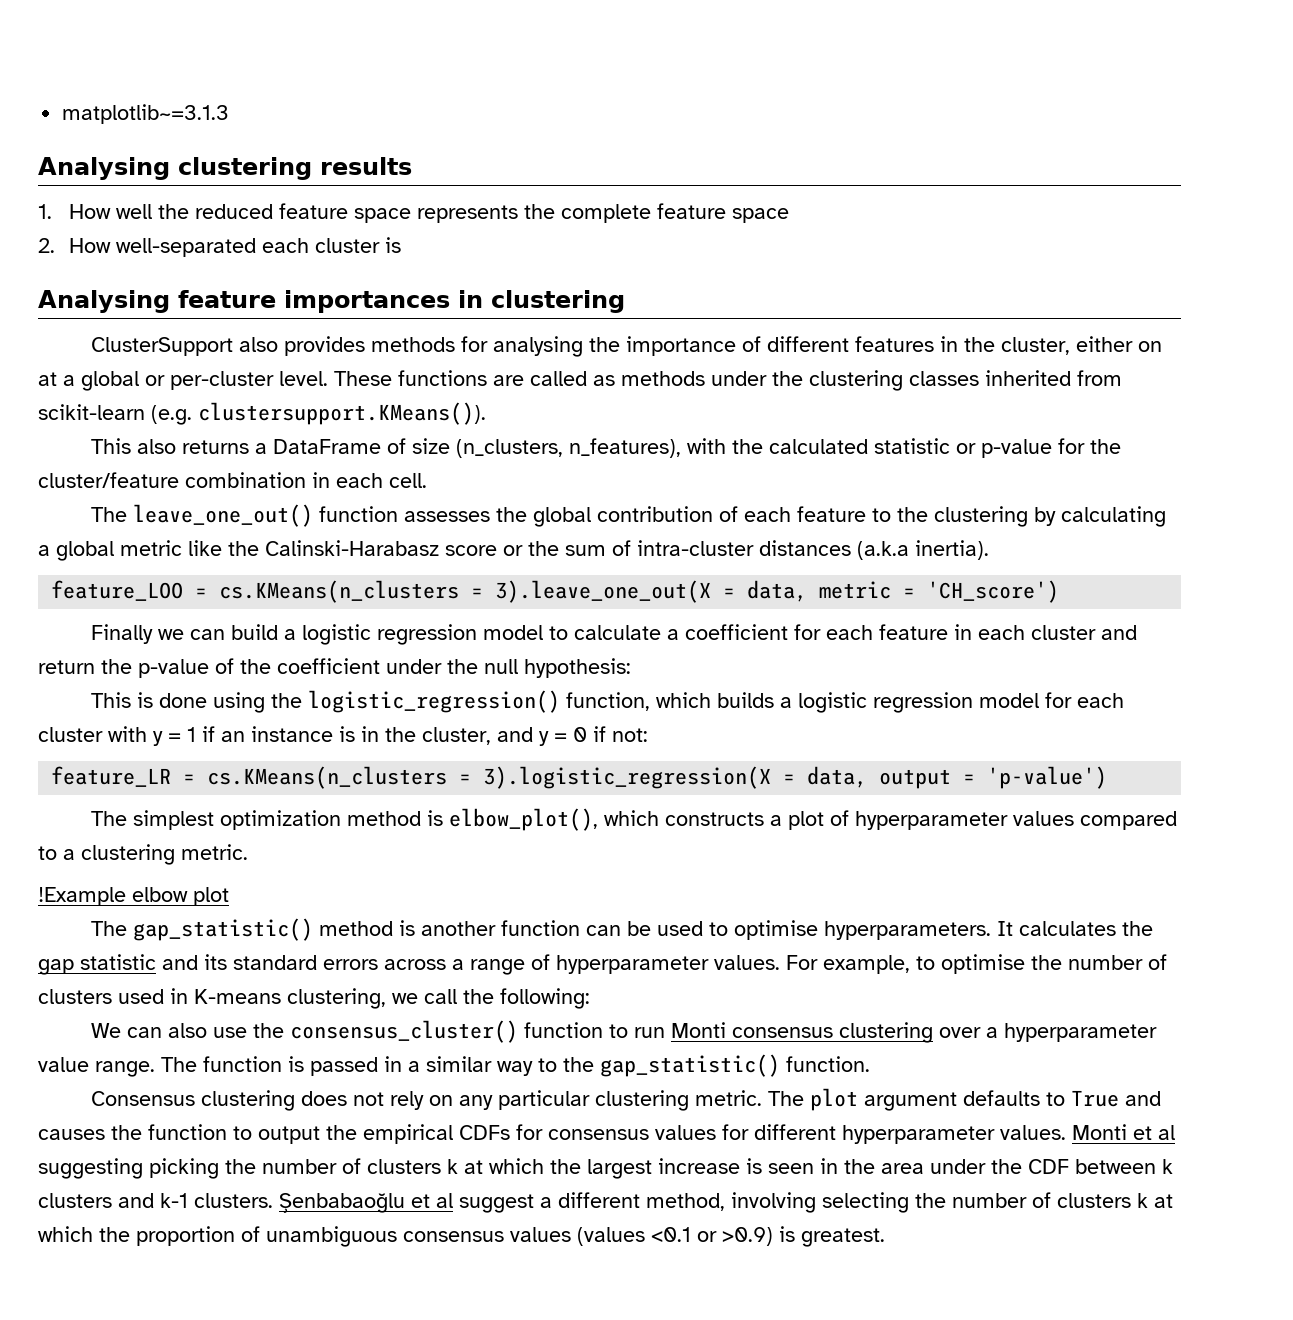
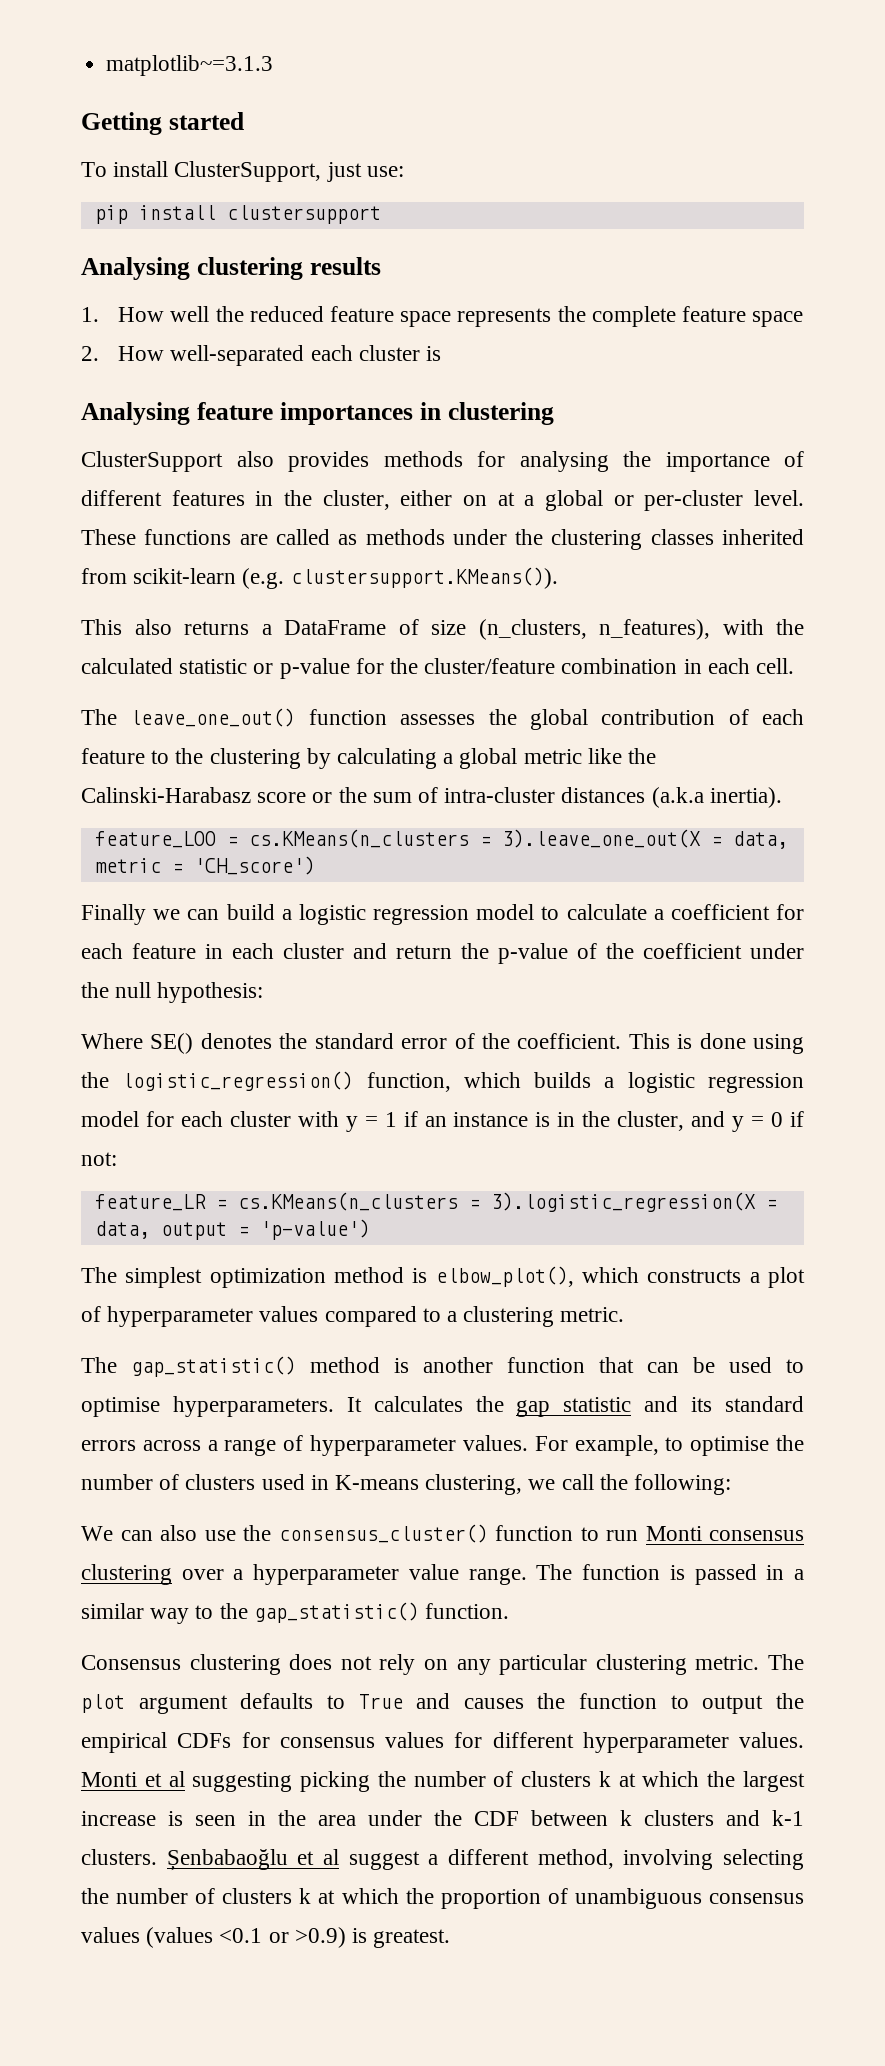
(230, 114) none -> [81,112,244,135] [81,161,404,182] [94,205,381,224] // Getting started // To install ClusterSupport, just use: // pip install clustersupport
(631, 668) none -> [81,1033,622,1054] Where SE() denotes the standard error of the coefficient.
[38,887,229,906] // !Example elbow plot -> (625, 1314) none
(581, 928) none -> [599,1357,634,1373] that

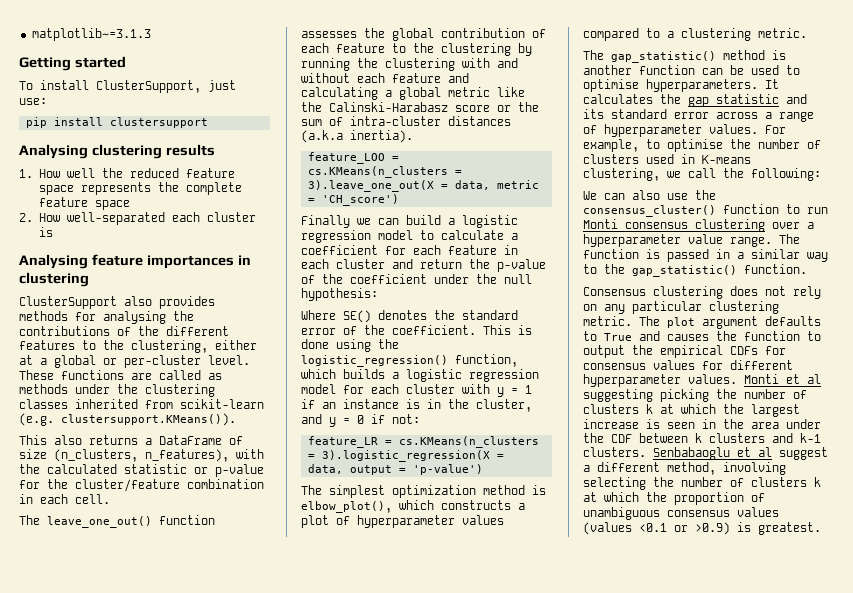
[665,451,804,472] [81,490,487,510] importance of different features in the cluster, either on -> [19,326,229,336] [19,340,257,353] contributions of the different features to the clustering, either
(331, 758) none -> [301,58,518,71] [301,73,469,83] running the clustering with and without each feature and
[599,1357,634,1373] that -> (695, 70) none
[81,1440,136,1451] errors -> [674,112,709,119] error
[166,1849,288,1871] Șenbabaoğlu -> [653,447,730,460] Senbabaoglu

